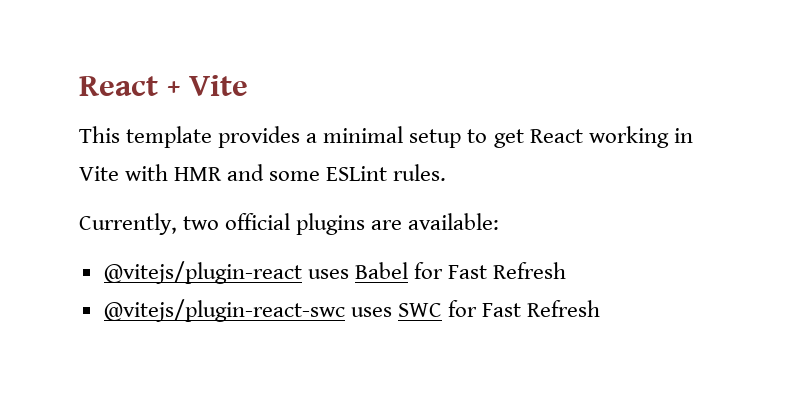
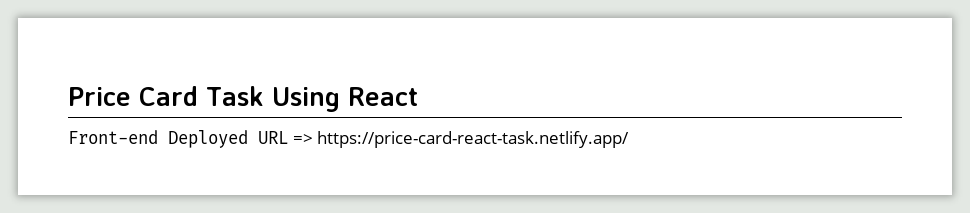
[79,75,249,96] [79,126,693,148] [79,164,447,181] [79,213,500,235] [103,261,567,284] [103,299,601,322] React + Vite // This template provides a minimal setup to get React working in Vite with HMR and some ESLint rules. // Currently, two official plugins are available: // @vitejs/plugin-react uses Babel for Fast Refresh // @vitejs/plugin-react-swc uses SWC for Fast Refresh -> [68,86,418,112] [68,130,630,148] Price Card Task Using React // Front-end Deployed URL => https://price-card-react-task.netlify.app/

